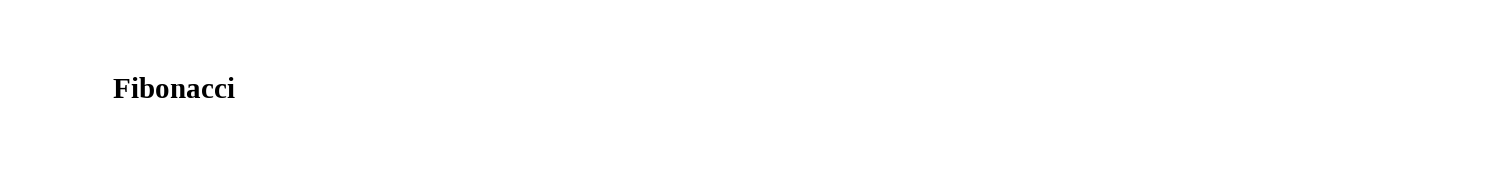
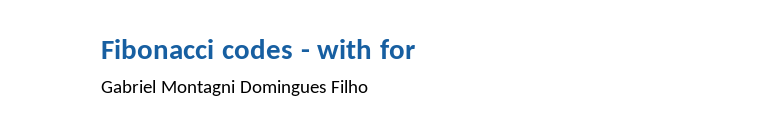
(235, 87) none -> [221,39,416,59] [101,80,368,96] codes - with for // Gabriel Montagni Domingues Filho

